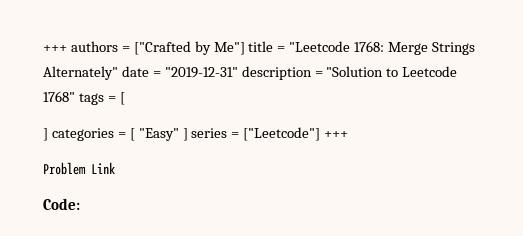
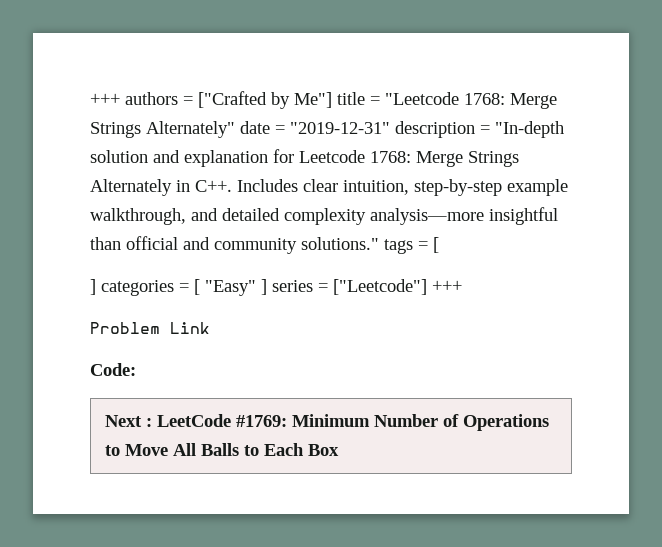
[326,66,458,77] [43,91,75,102] "Solution to Leetcode 1768" -> [495,121,564,138] [90,149,519,167] [90,179,568,196] [90,207,558,225] [90,236,379,254] "In-depth solution and explanation for Leetcode 1768: Merge Strings Alternately in C++. Includes clear intuition, step-by-step example walkthrough, and detailed complexity analysis—more insightful than official and community solutions."
(80, 204) none -> [104,414,549,431] [104,443,339,456] // Next : LeetCode #1769: Minimum Number of Operations to Move All Balls to Each Box

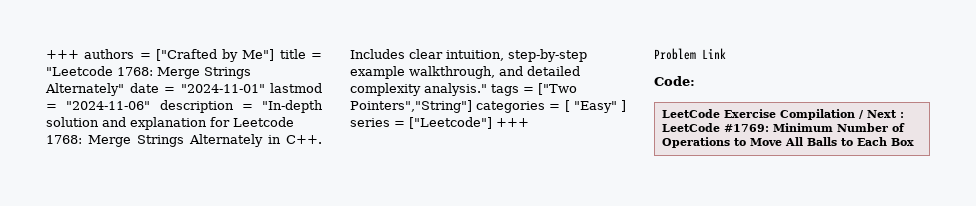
[290,122,390,134] "2019-12-31" -> [180,83,322,93] [46,101,151,110] "2024-11-01" lastmod = "2024-11-06"
[370,207,558,225] [90,236,439,254] [90,279,96,295] analysis—more insightful than official and community solutions." tags = [ // ] -> [424,83,577,96] [350,100,472,113] analysis." tags = ["Two Pointers","String"]
(136, 369) none -> [662,109,865,120] LeetCode Exercise Compilation /

